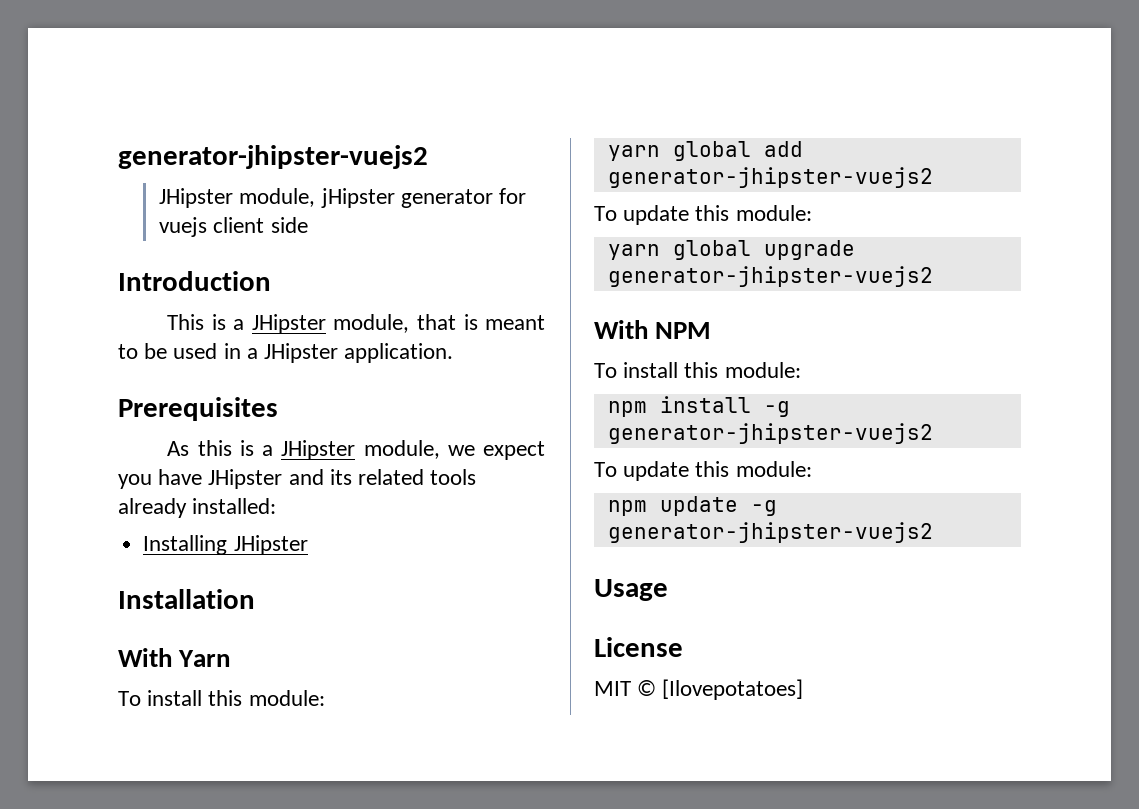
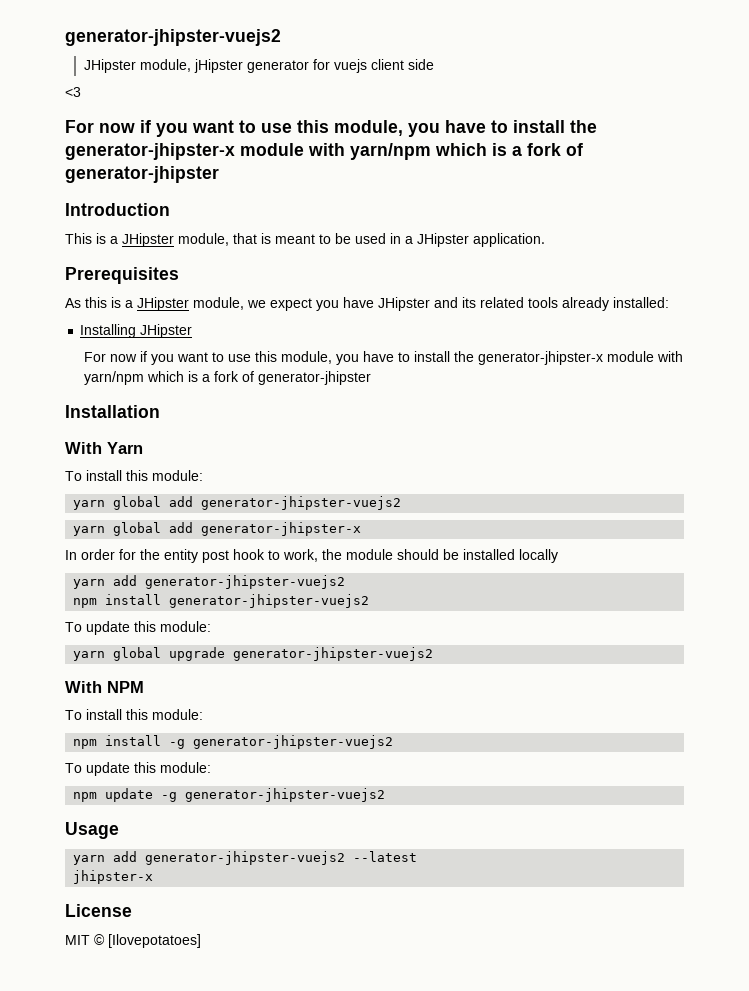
(308, 225) none -> [65,87,81,97] [65,120,597,137] [65,143,583,160] [65,166,219,183] // <3 // For now if you want to use this module, you have to install the generator-jhipster-x module with yarn/npm which is a fork of generator-jhipster
(308, 545) none -> [83,351,683,365] [83,371,371,385] // For now if you want to use this module, you have to install the generator-jhipster-x module with yarn/npm which is a fork of generator-jhipster
(933, 177) none -> [73,522,362,536] [65,549,558,563] [73,575,346,589] [73,594,370,608] // yarn global add generator-jhipster-x // In order for the entity post hook to work, the module should be installed locally // yarn add generator-jhipster-vuejs2 // npm install generator-jhipster-vuejs2
(668, 590) none -> [73,851,418,865] [73,870,154,884] // yarn add generator-jhipster-vuejs2 --latest // jhipster-x

